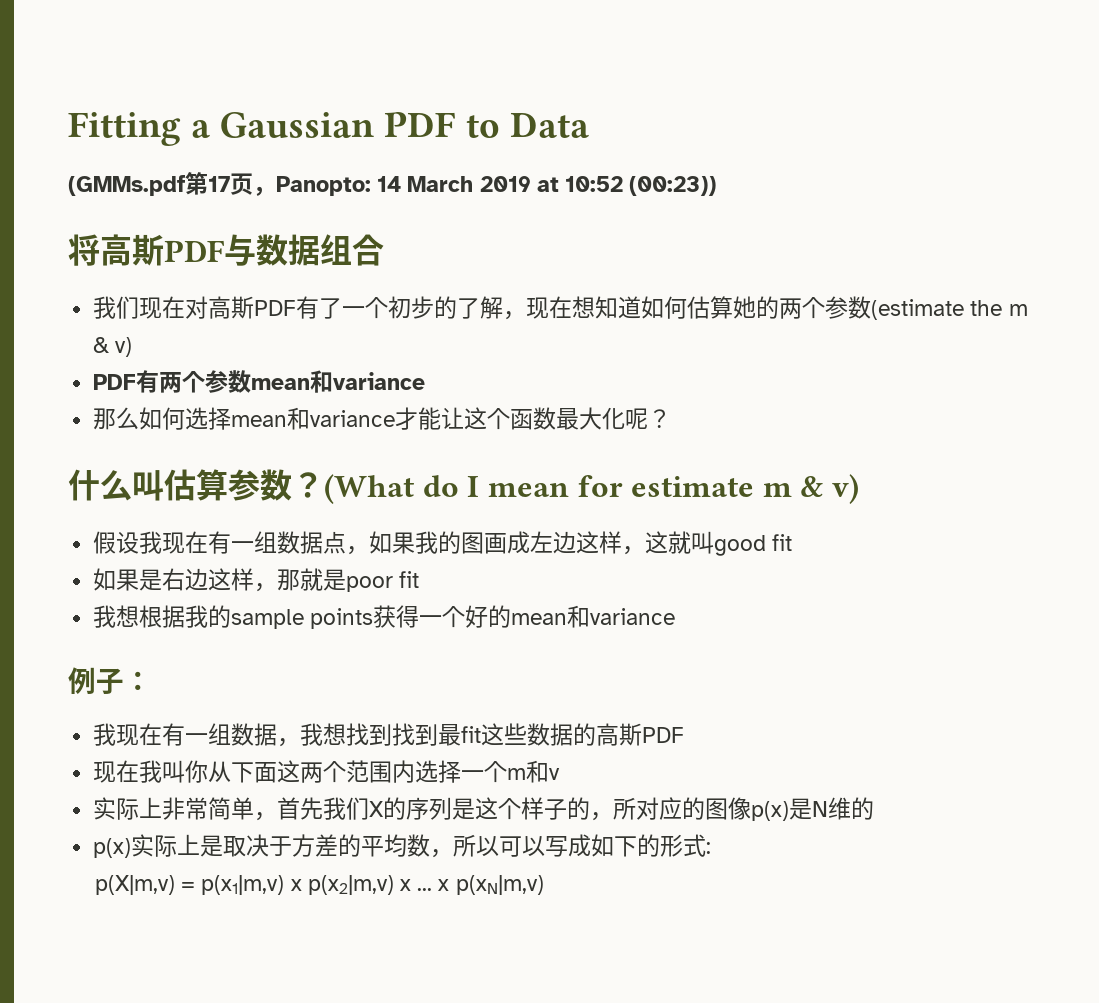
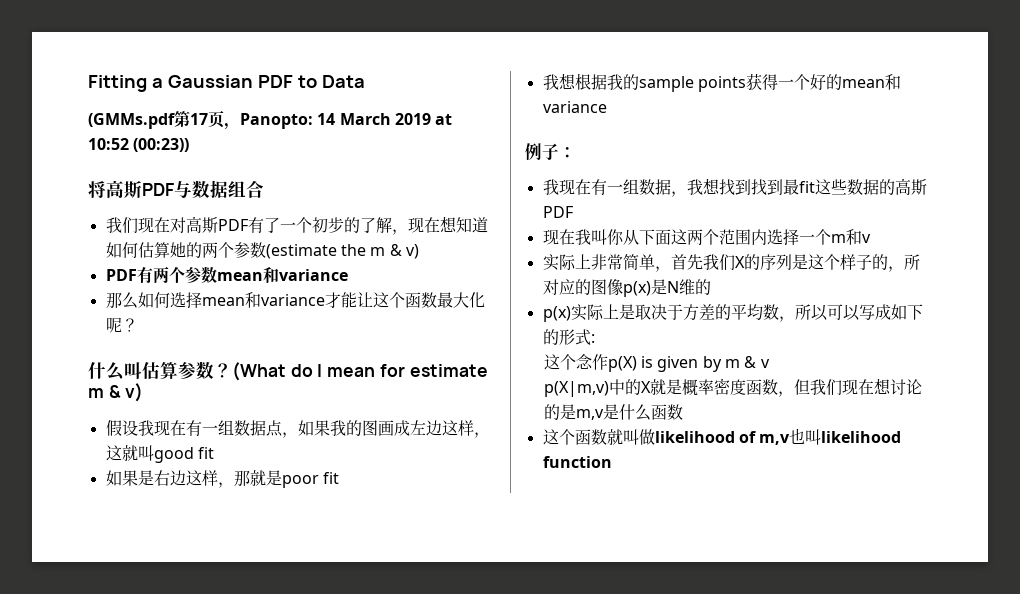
[95,875,544,895] p(X|m,v) = p(x1|m,v) x p(x2|m,v) x ... x p(xN|m,v) -> [543,354,770,372] [543,378,922,397] [543,404,683,421] [542,428,902,445] [542,456,612,468] 这个念作p(X) is given by m & v // p(X|m,v)中的X就是概率密度函数，但我们现在想讨论的是m,v是什么函数 // 这个函数就叫做likelihood of m,v也叫likelihood function

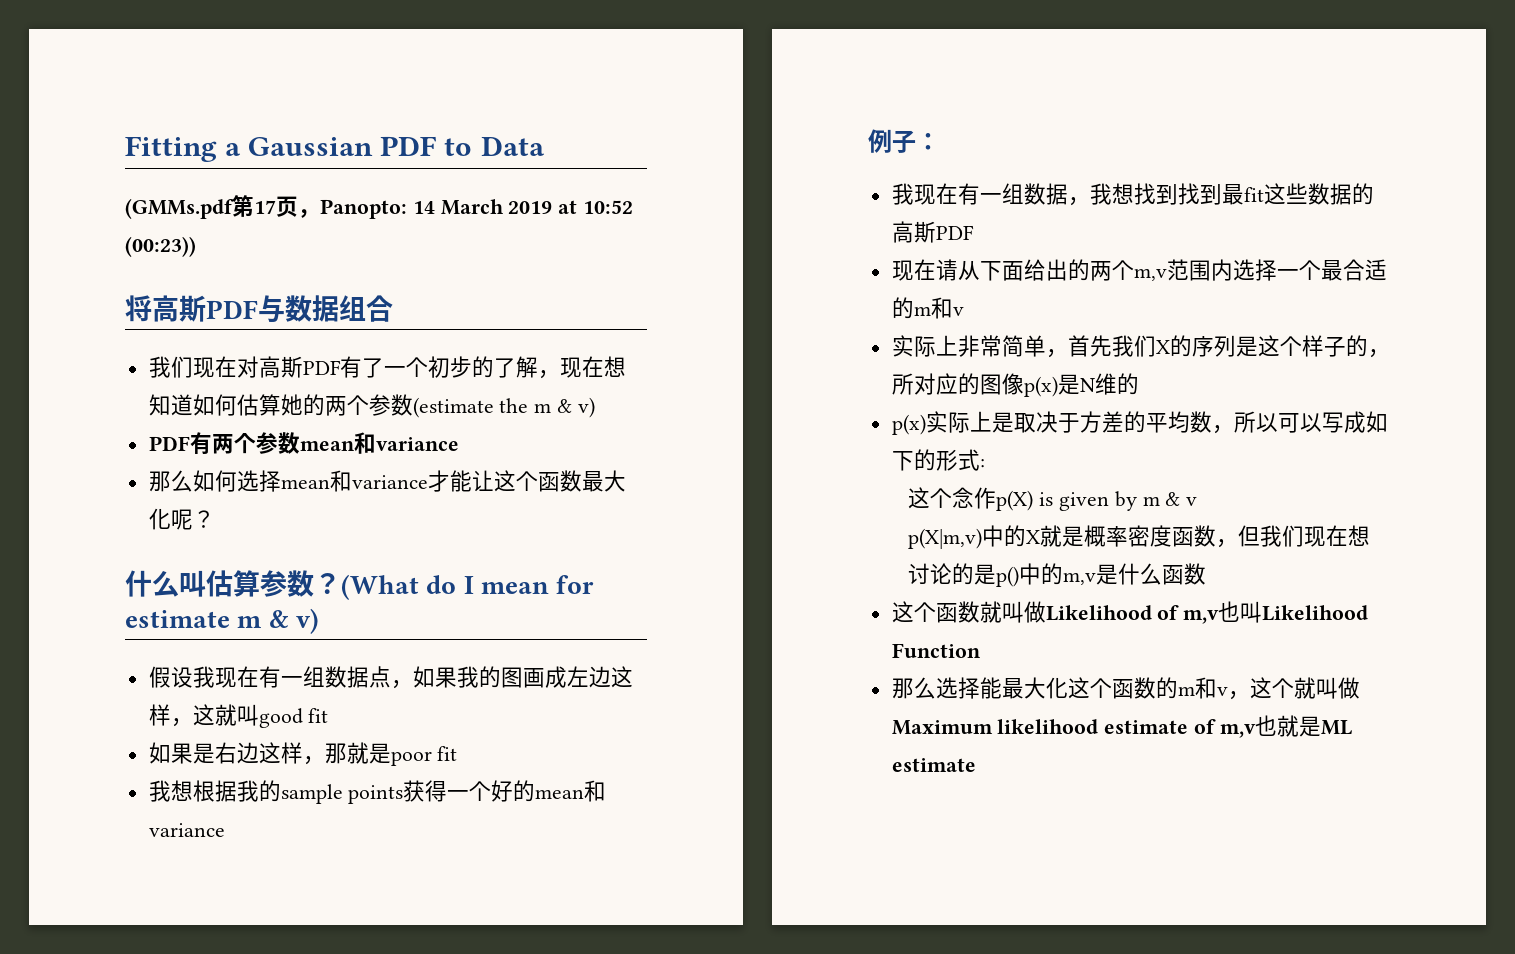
[574,229,719,245] 我叫你从下面这两个 -> [935,259,1167,281] 请从下面给出的两个m,v
(831, 237) none -> [1320,259,1387,281] [891,297,914,319] 最合适的
(576, 412) none -> [996,563,1064,587] p()中的
[654,431,735,443] likelihood -> [1045,605,1152,621] Likelihood
[821,431,902,443] [542,456,612,468] likelihood function -> [1262,605,1369,621] [891,643,981,658] [891,677,1360,700] [891,715,1352,738] [891,758,976,772] Likelihood Function // 那么选择能最大化这个函数的m和v，这个就叫做Maximum likelihood estimate of m,v也就是ML estimate

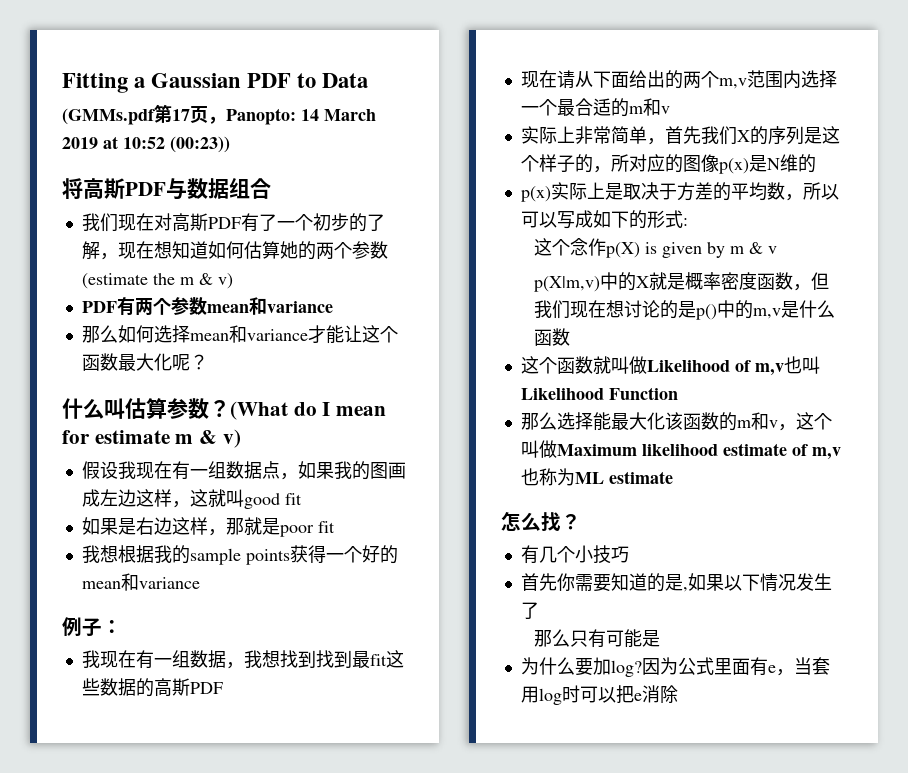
[1067,677,1112,699] 这个 -> [664,412,683,430] 该
[1293,677,1316,699] 就 -> (832, 421) none
[1276,715,1321,737] 就是 -> [538,468,575,486] 称为
(976, 765) none -> [501,512,581,532] [520,545,629,564] [520,573,832,592] [520,602,539,619] [533,629,660,648] [520,657,830,677] [520,685,678,705] // 怎么找？ // 有几个小技巧 // 首先你需要知道的是,如果以下情况发生了 // 那么只有可能是 // 为什么要加log?因为公式里面有e，当套用log时可以把e消除

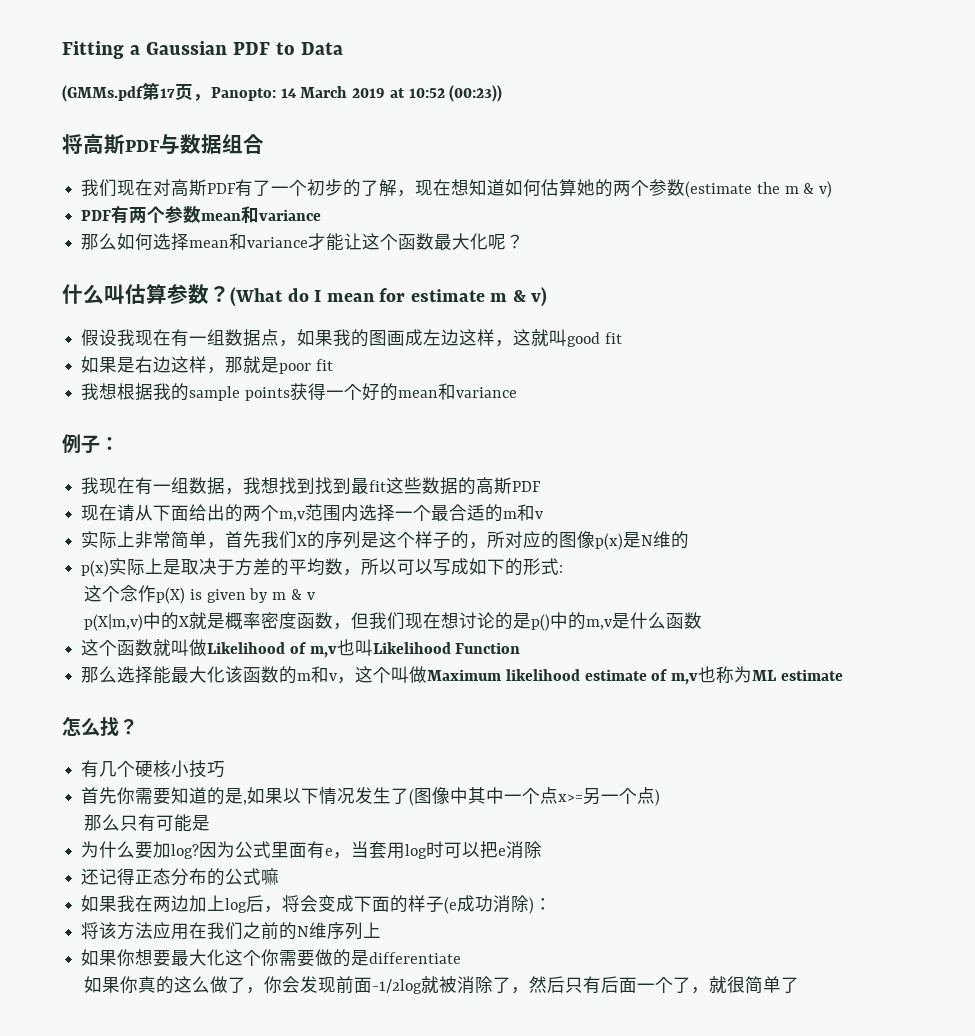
(575, 554) none -> [135,760,172,777] 硬核
(539, 610) none -> [409,787,661,806] (图像中其中一个点x>=另一个点)
(678, 694) none -> [81,868,280,886] [81,895,553,914] [81,922,382,940] [81,949,462,967] [84,976,800,994] // 还记得正态分布的公式嘛 // 如果我在两边加上log后，将会变成下面的样子(e成功消除)： // 将该方法应用在我们之前的N维序列上 // 如果你想要最大化这个你需要做的是differentiate // 如果你真的这么做了，你会发现前面-1/2log就被消除了，然后只有后面一个了，就很简单了

